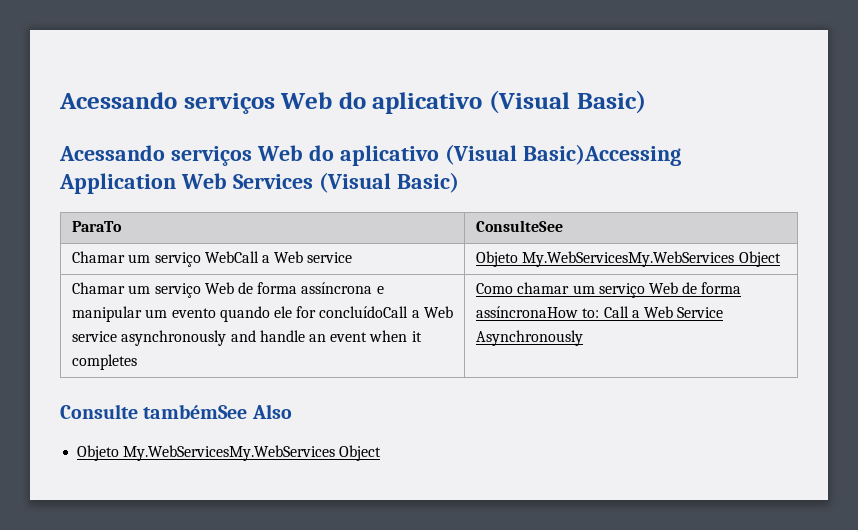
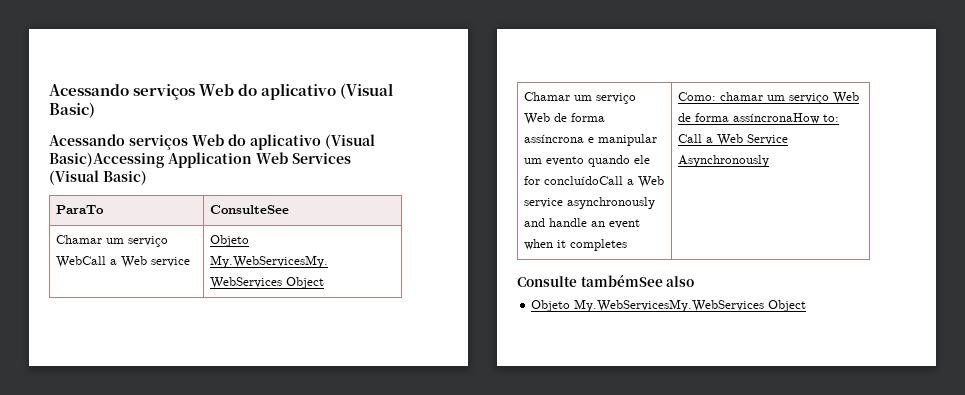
[476,283,514,294] Como -> [677,92,716,101] Como:
[251,404,292,419] Also -> [666,276,695,287] also

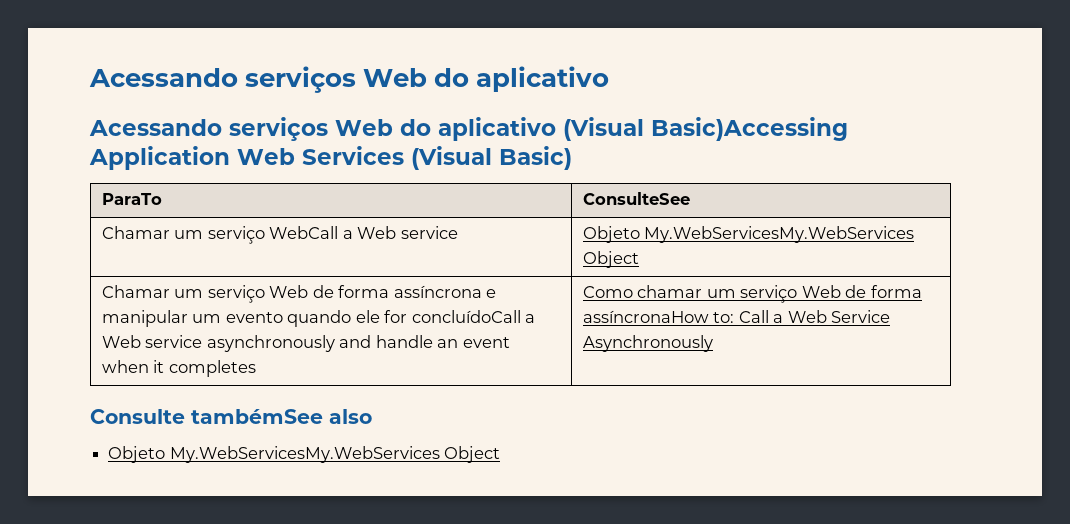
[49,83,394,100] [49,102,95,118] Acessando serviços Web do aplicativo (Visual Basic) -> [89,66,610,93] Acessando serviços Web do aplicativo
[677,92,716,101] Como: -> [582,286,633,298] Como

